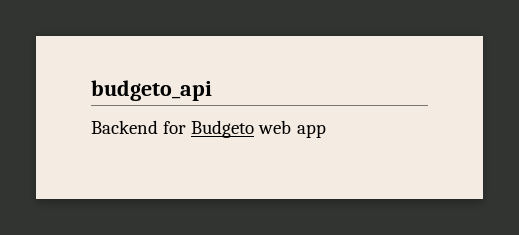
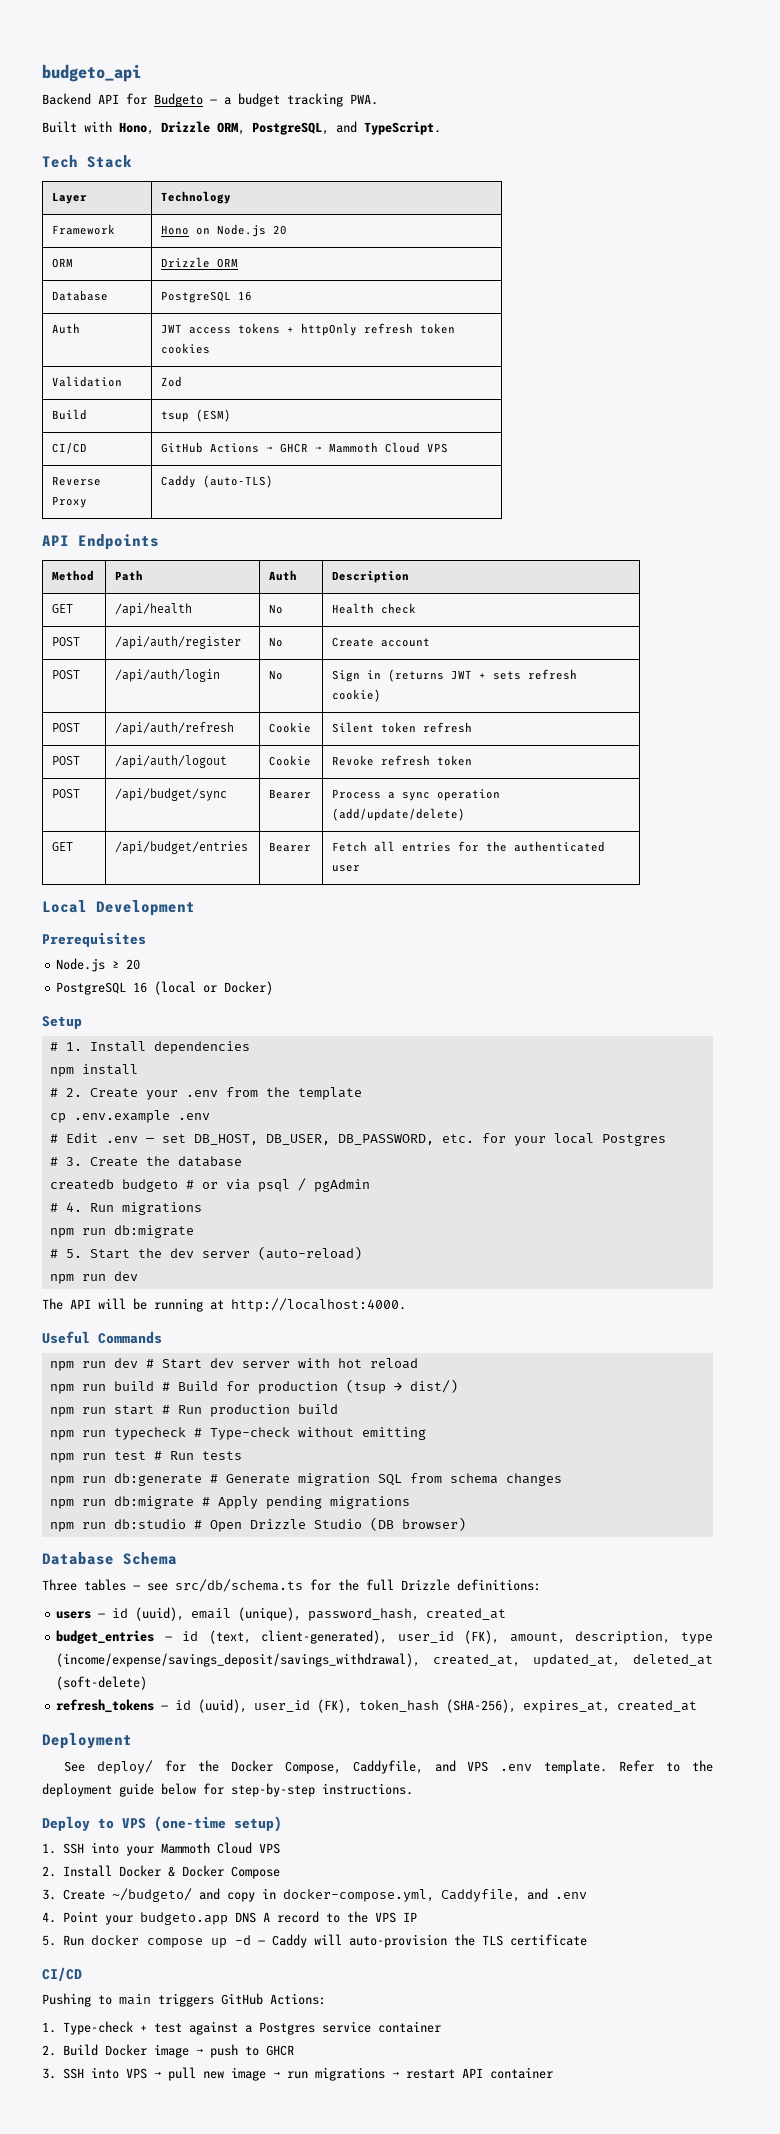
(158, 127) none -> [98,94,119,104] API
[258,120,326,138] web app -> [210,93,378,107] [42,121,441,135] [42,155,132,168] [52,192,88,204] [161,191,232,204] [52,224,116,235] [161,224,288,237] [52,258,74,268] [161,257,239,268] [52,290,109,301] [161,291,253,303] [52,323,81,334] [161,323,456,336] [161,343,211,354] [52,376,123,387] [161,376,183,387] [52,409,88,420] [161,409,232,422] [52,442,88,454] [161,442,449,453] [52,476,102,486] [52,496,88,508] [161,475,274,488] [42,534,159,550] [52,570,95,581] [115,570,144,581] [269,570,298,581] [332,570,410,583] [52,604,74,613] [115,603,193,616] [269,604,284,614] [332,603,417,614] [52,637,81,646] [115,636,242,649] [269,637,284,647] [332,637,431,647] [52,670,81,679] [115,669,221,682] [269,670,284,680] [332,669,578,682] [332,689,382,702] [52,723,81,732] [115,722,235,735] [269,722,312,733] [332,722,473,733] [52,756,81,765] [115,755,228,768] [269,755,312,766] [332,755,473,766] [52,789,81,798] [115,788,228,801] [269,789,312,799] [332,789,501,801] [332,808,466,821] [52,842,74,851] [115,841,249,854] [269,842,312,852] [332,841,606,852] [332,865,361,872] [42,900,195,916] [42,932,146,947] [56,958,141,972] [56,981,274,995] [42,1016,82,1029] [49,1041,250,1054] [49,1064,138,1077] [49,1087,362,1100] [49,1110,210,1123] [49,1133,666,1146] [49,1156,242,1167] [49,1178,370,1192] [49,1202,202,1215] [49,1225,194,1238] [49,1246,362,1260] [49,1271,138,1284] [42,1298,406,1312] [42,1331,162,1344] [49,1358,418,1371] [49,1379,458,1394] [49,1404,338,1417] [49,1427,426,1440] [49,1451,242,1463] [49,1473,562,1486] [49,1496,410,1509] [49,1517,466,1532] [42,1552,177,1565] [42,1579,541,1592] [56,1607,507,1621] [56,1630,714,1644] [56,1653,714,1667] [56,1676,148,1690] [56,1699,698,1713] [42,1733,132,1749] [64,1760,714,1774] [42,1783,413,1797] [42,1816,282,1832] [42,1842,280,1856] [42,1865,280,1879] [42,1888,587,1902] [42,1911,417,1925] [42,1934,587,1948] [42,1967,82,1981] [42,1993,326,2007] [42,2021,441,2035] [42,2044,294,2058] [42,2067,553,2081] — a budget tracking PWA. // Built with Hono, Drizzle ORM, PostgreSQL, and TypeScript. // Tech Stack // Layer | Technology // Framework | Hono on Node.js 20 // ORM | Drizzle ORM // Database | PostgreSQL 16 // Auth | JWT access tokens + httpOnly refresh token cookies // Validation | Zod // Build | tsup (ESM) // CI/CD | GitHub Actions → GHCR → Mammoth Cloud VPS // Reverse Proxy | Caddy (auto-TLS) // API Endpoints // Method | Path | Auth | Description // GET | /api/health | No | Health check // POST | /api/auth/register | No | Create account // POST | /api/auth/login | No | Sign in (returns JWT + sets refresh cookie) // POST | /api/auth/refresh | Cookie | Silent token refresh // POST | /api/auth/logout | Cookie | Revoke refresh token // POST | /api/budget/sync | Bearer | Process a sync operation (add/update/delete) // GET | /api/budget/entries | Bearer | Fetch all entries for the authenticated user // Local Development // Prerequisites // Node.js ≥ 20 // PostgreSQL 16 (local or Docker) // Setup // # 1. Install dependencies // npm install // # 2. Create your .env from the template // cp .env.example .env // # Edit .env — set DB_HOST, DB_USER, DB_PASSWORD, etc. for your local Postgres // # 3. Create the database // createdb budgeto # or via psql / pgAdmin // # 4. Run migrations // npm run db:migrate // # 5. Start the dev server (auto-reload) // npm run dev // The API will be running at http://localhost:4000. // Useful Commands // npm run dev # Start dev server with hot reload // npm run build # Build for production (tsup → dist/) // npm run start # Run production build // npm run typecheck # Type-check without emitting // npm run test # Run tests // npm run db:generate # Generate migration SQL from schema changes // npm run db:migrate # Apply pending migrations // npm run db:studio # Open Drizzle Studio (DB browser) // Database Schema // Three tables — see src/db/schema.ts for the full Drizzle definitions: // users — id (uuid), email (unique), password_hash, created_at // budget_entries — id (text, client-generated), user_id (FK), amount, description, type (income/expense/savings_deposit/savings_withdrawal), created_at, updated_at, deleted_at (soft-delete) // refresh_tokens — id (uuid), user_id (FK), token_hash (SHA-256), expires_at, created_at // Deployment // See deploy/ for the Docker Compose, Caddyfile, and VPS .env template. Refer to the deployment guide below for step-by-step instructions. // Deploy to VPS (one-time setup) // 1. SSH into your Mammoth Cloud VPS // 2. Install Docker & Docker Compose // 3. Create ~/budgeto/ and copy in docker-compose.yml, Caddyfile, and .env // 4. Point your budgeto.app DNS A record to the VPS IP // 5. Run docker compose up -d — Caddy will auto-provision the TLS certificate // CI/CD // Pushing to main triggers GitHub Actions: // 1. Type-check + test against a Postgres service container // 2. Build Docker image → push to GHCR // 3. SSH into VPS → pull new image → run migrations → restart API container

